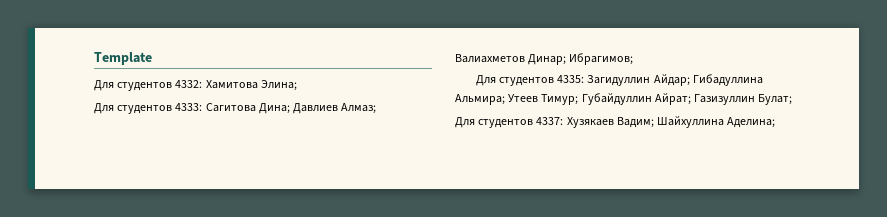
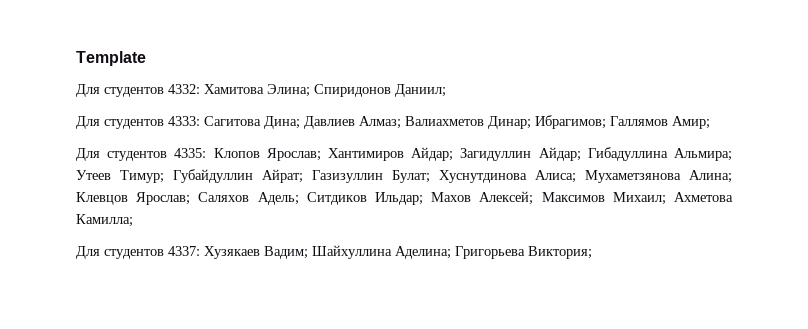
(297, 85) none -> [314,84,446,97] Спиридонов Даниил;
(634, 59) none -> [610,116,710,129] Галлямов Амир;
(585, 79) none -> [213,147,454,161] Клопов Ярослав; Хантимиров Айдар;
(793, 99) none -> [439,170,732,183] [76,191,733,205] [76,214,133,227] Хуснутдинова Алиса; Мухаметзянова Алина; Клевцов Ярослав; Саляхов Адель; Ситдиков Ильдар; Махов Алексей; Максимов Михаил; Ахметова Камилла;
(776, 122) none -> [455,246,592,259] Григорьева Виктория;

